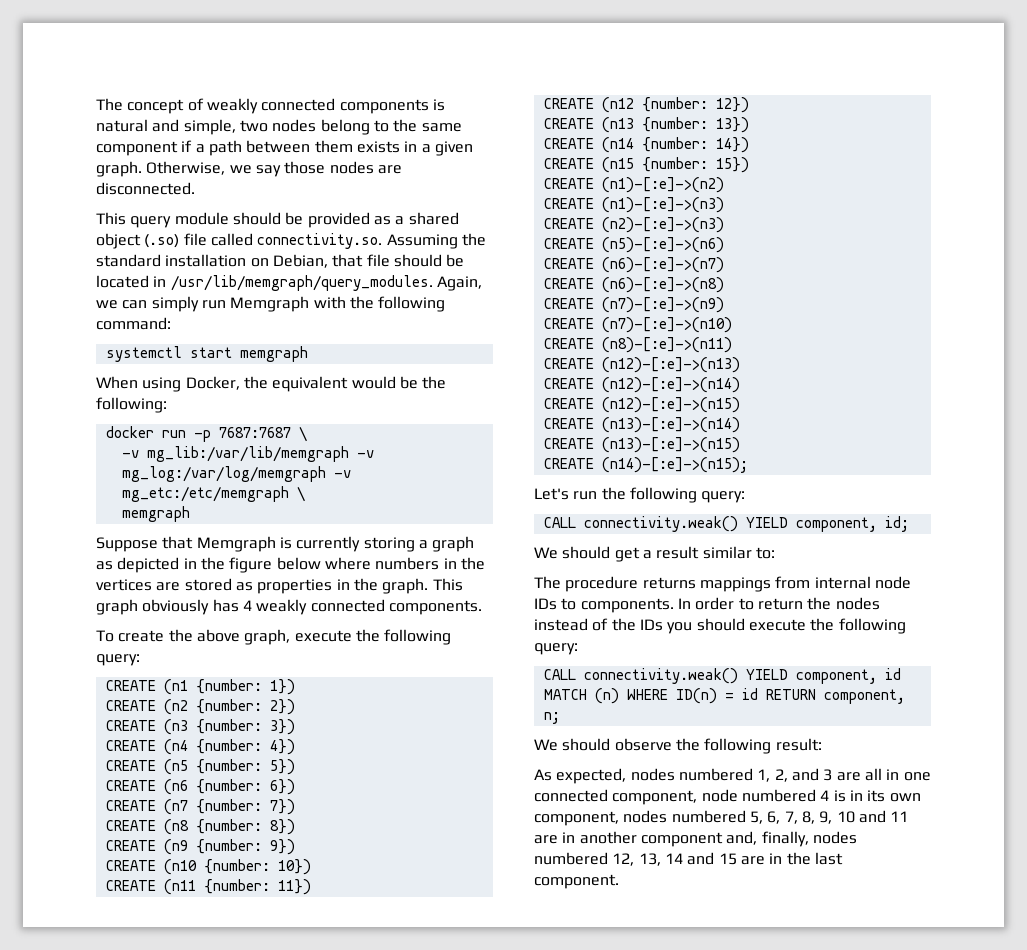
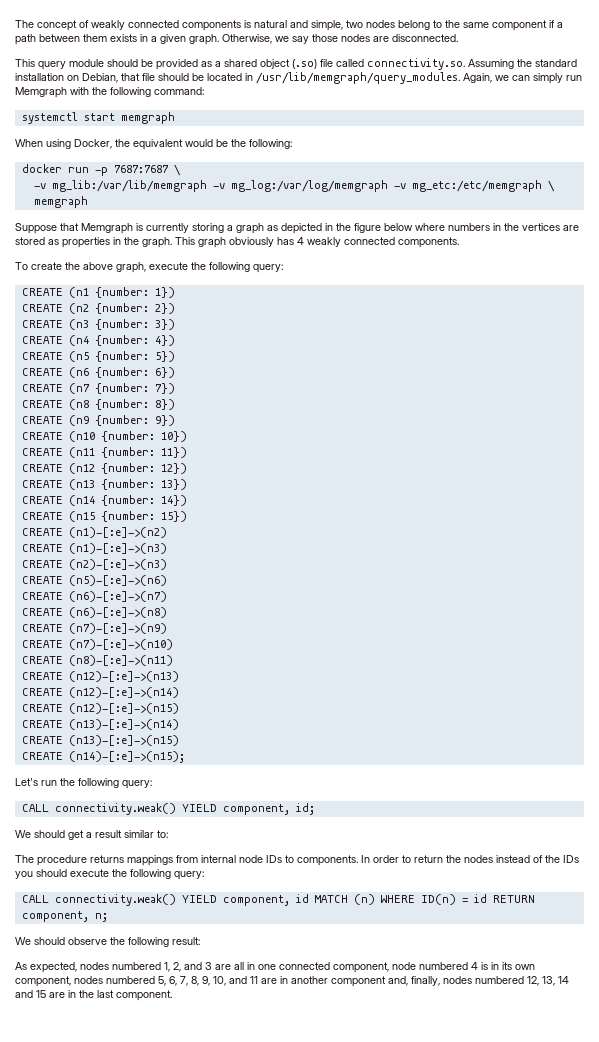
[836,811,855,823] 10 -> [213,976,226,986] 10,

